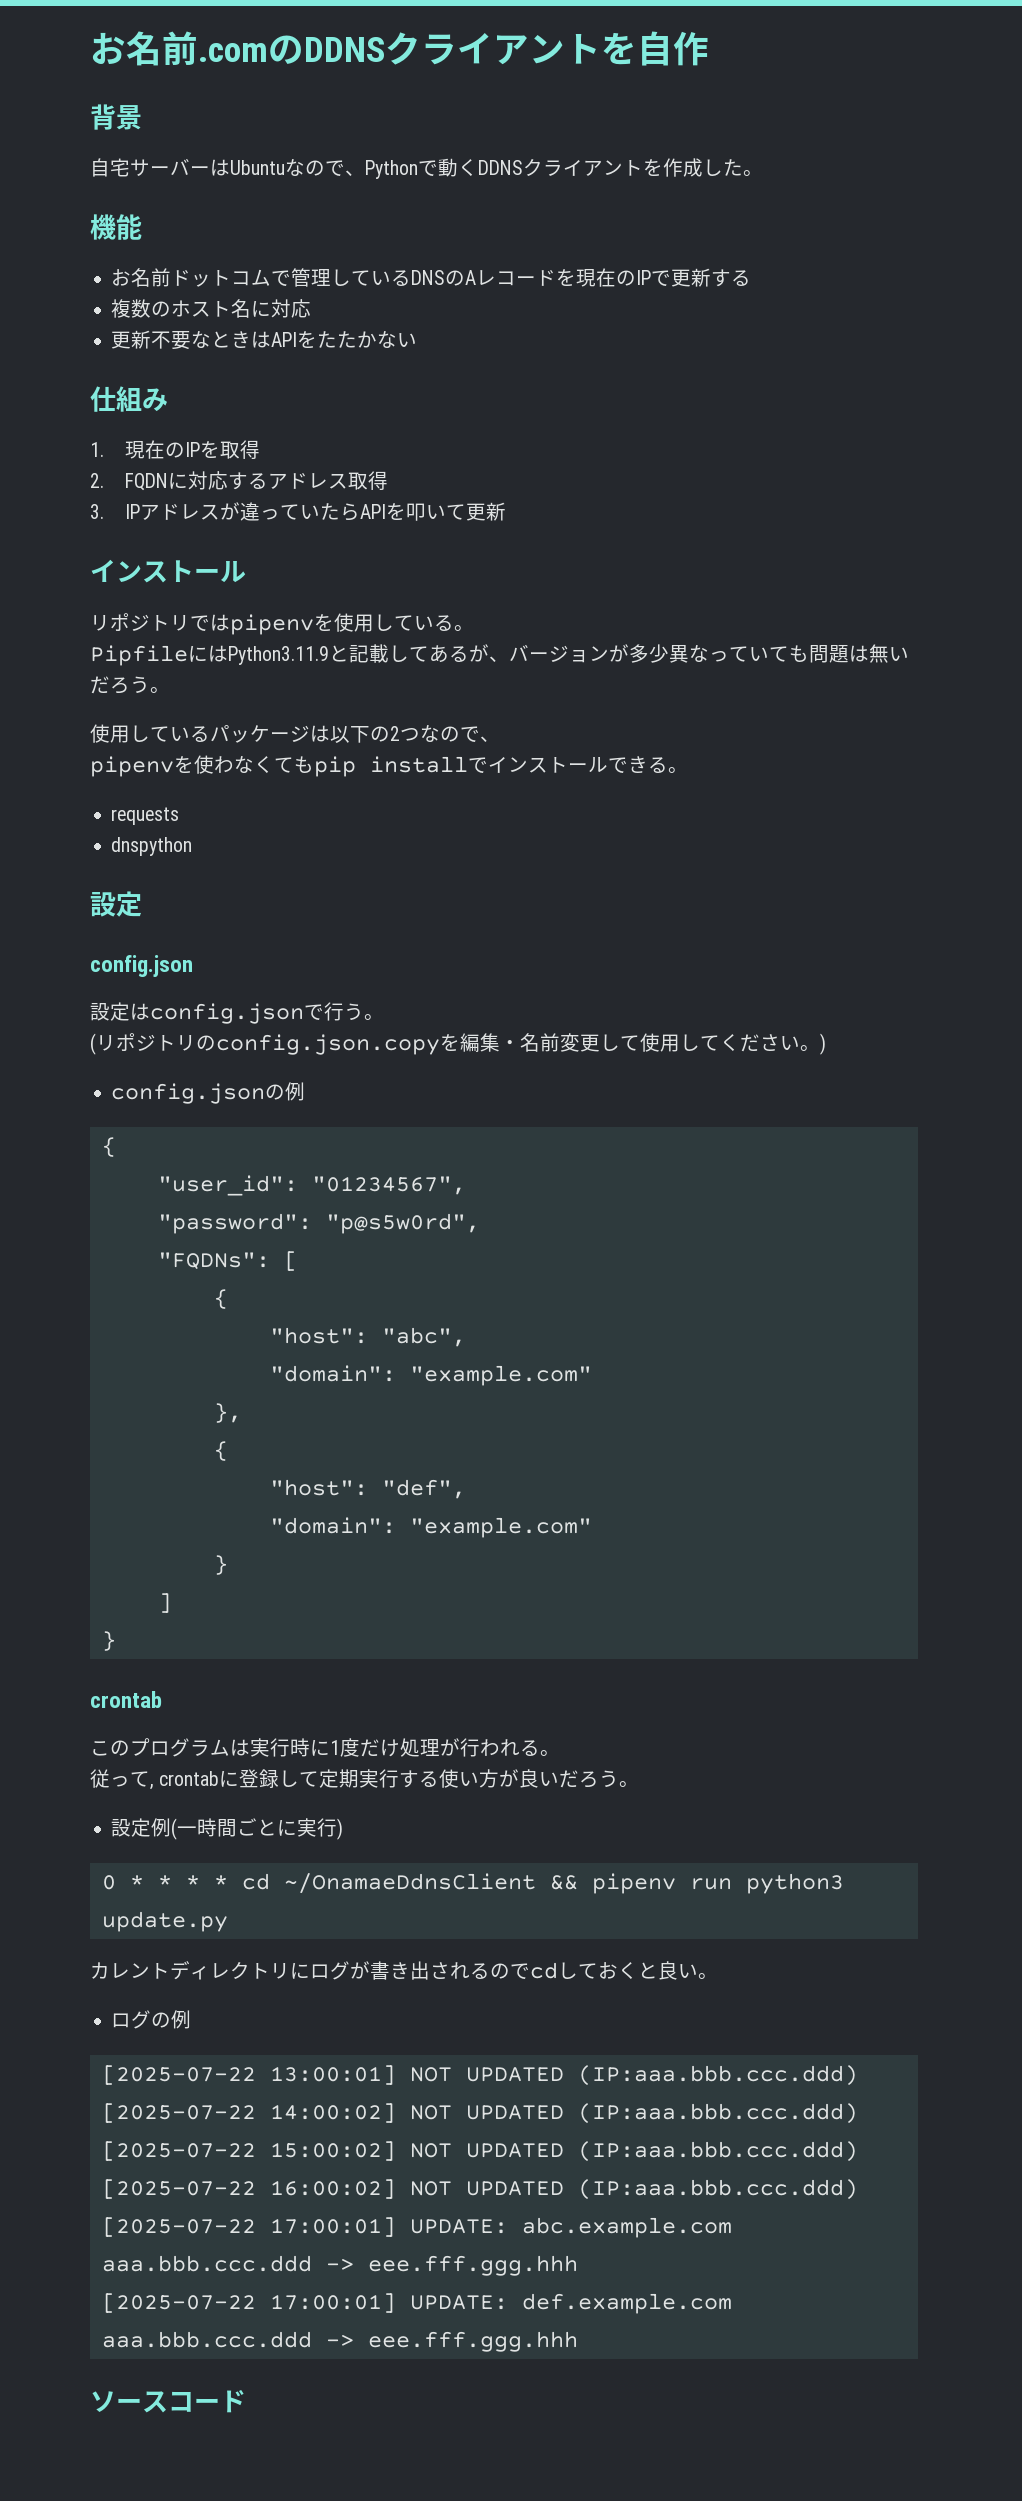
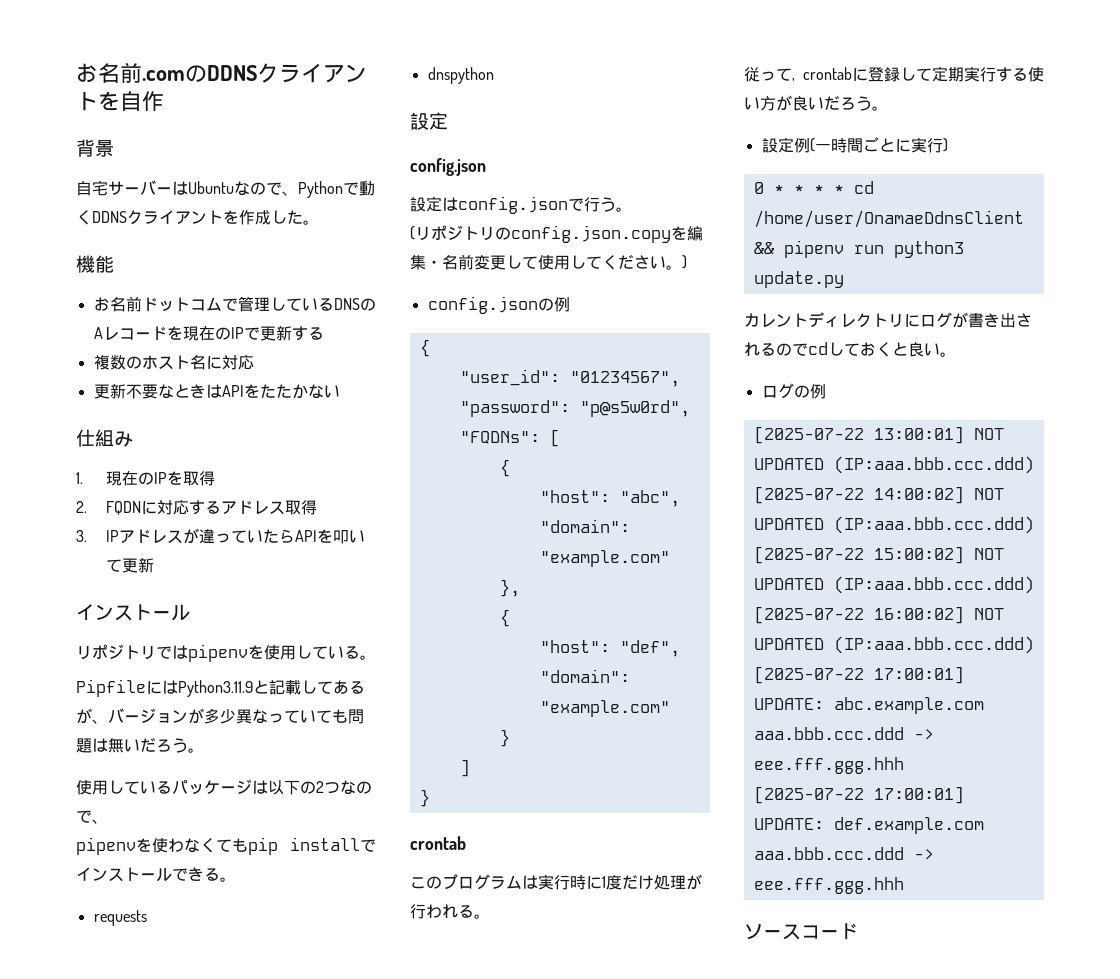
[283,1873,536,1894] ~/OnamaeDdnsClient -> [753,210,1024,228] /home/user/OnamaeDdnsClient

